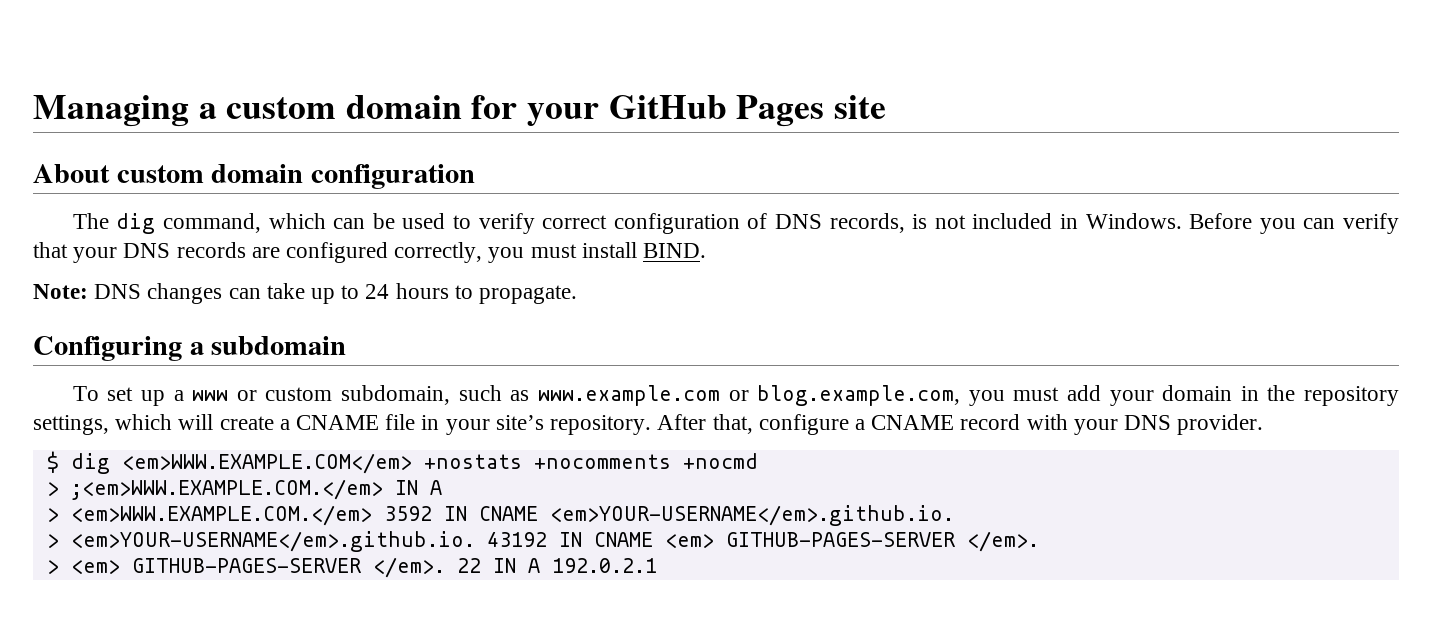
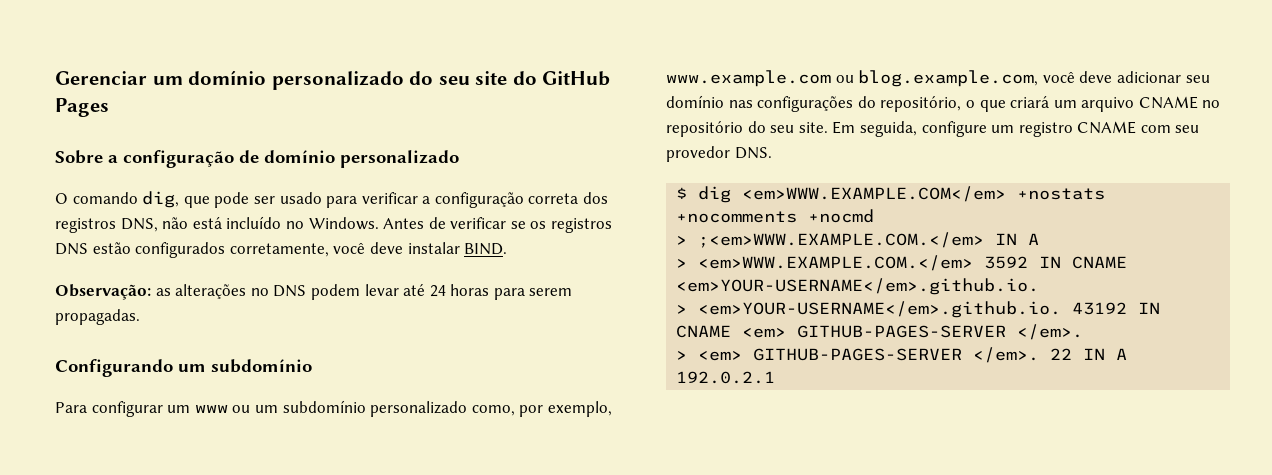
[33,95,886,127] [33,164,476,189] [72,213,1399,234] [33,242,707,263] [33,283,578,304] [33,336,347,361] [72,385,1399,406] [33,414,1264,435] Managing a custom domain for your GitHub Pages site // About custom domain configuration // The dig command, which can be used to verify correct configuration of DNS records, is not included in Windows. Before you can verify that your DNS records are configured correctly, you must install BIND. // Note: DNS changes can take up to 24 hours to propagate. // Configuring a subdomain // To set up a www or custom subdomain, such as www.example.com or blog.example.com, you must add your domain in the repository settings, which will create a CNAME file in your site’s repository. After that, configure a CNAME record with your DNS provider. -> [55,70,611,90] [55,98,109,117] [55,150,459,168] [55,191,609,208] [55,216,613,233] [55,242,508,258] [55,284,573,300] [55,309,140,325] [55,359,312,377] [55,400,612,417] [666,70,1210,87] [666,95,1221,112] [666,121,1200,137] [666,146,772,162] Gerenciar um domínio personalizado do seu site do GitHub Pages // Sobre a configuração de domínio personalizado // O comando dig, que pode ser usado para verificar a configuração correta dos registros DNS, não está incluído no Windows. Antes de verificar se os registros DNS estão configurados corretamente, você deve instalar BIND. // Observação: as alterações no DNS podem levar até 24 horas para serem propagadas. // Configurando um subdomínio // Para configurar um www ou um subdomínio personalizado como, por exemplo, www.example.com ou blog.example.com, você deve adicionar seu domínio nas configurações do repositório, o que criará um arquivo CNAME no repositório do seu site. Em seguida, configure um registro CNAME com seu provedor DNS.

